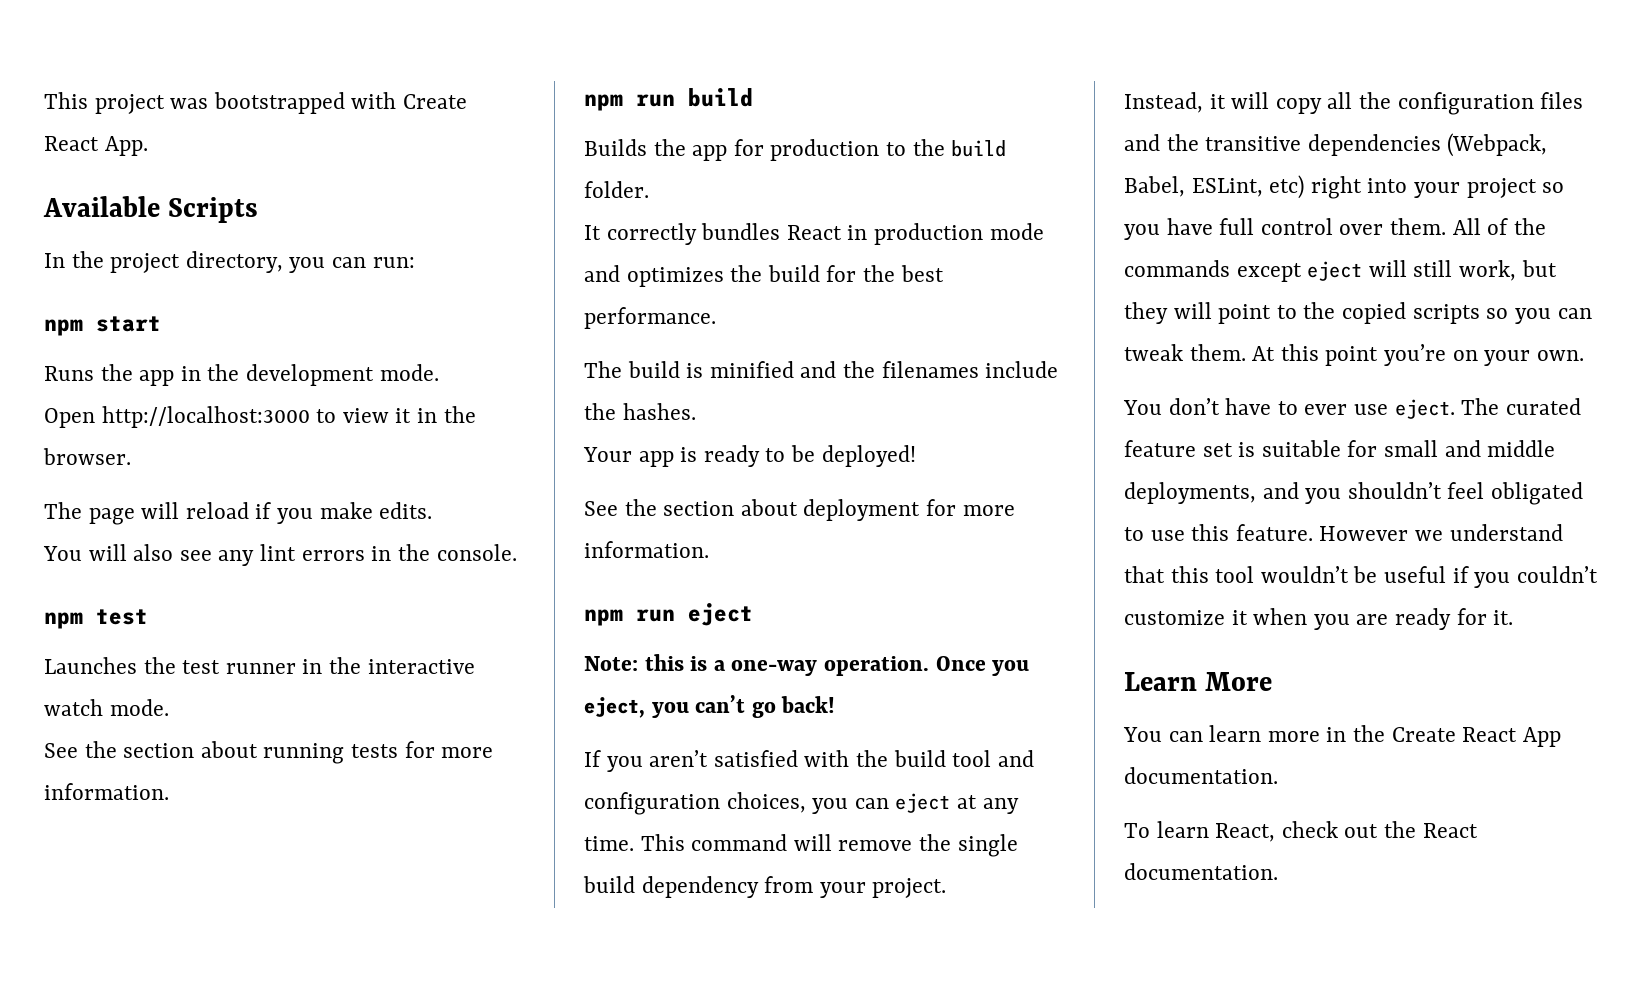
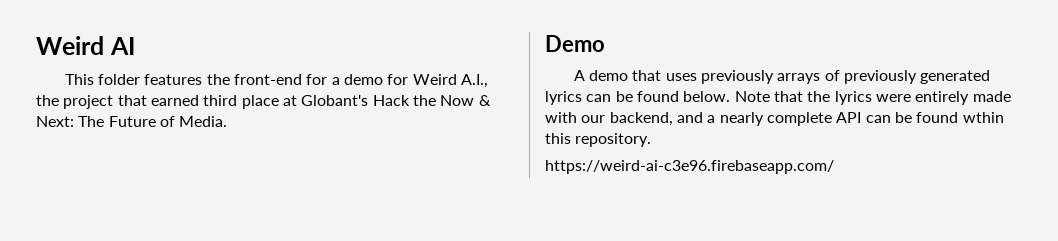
[44,92,468,114] [44,136,148,156] [43,196,259,223] [44,251,415,273] [44,316,161,336] [44,364,439,386] [44,406,476,428] [43,448,131,465] [44,502,433,525] [43,544,517,566] [44,609,148,629] [44,657,475,674] [44,699,169,716] [44,741,494,764] [44,783,169,800] [584,88,753,111] [584,139,1007,161] [584,181,649,198] [584,223,1044,245] [584,265,944,287] [584,307,716,329] [584,361,1059,378] [584,403,696,420] [583,445,916,467] [584,499,1015,521] [584,541,709,558] [584,603,753,626] [584,654,1030,676] [584,695,836,718] [584,750,1034,772] [584,792,1019,815] [584,834,1018,857] [583,876,947,898] [1124,92,1584,115] [1124,133,1548,157] [1124,175,1565,199] [1124,218,1546,240] [1124,260,1557,282] [1124,302,1592,324] [1124,344,1584,366] [1123,398,1581,419] [1124,440,1556,457] [1124,482,1584,505] [1124,524,1563,541] [1124,566,1598,588] [1124,608,1514,630] [1124,672,1273,691] [1123,725,1561,747] [1124,767,1278,784] [1124,821,1478,842] [1124,863,1278,880] This project was bootstrapped with Create React App. // Available Scripts // In the project directory, you can run: // npm start // Runs the app in the development mode. // Open http://localhost:3000 to view it in the browser. // The page will reload if you make edits. // You will also see any lint errors in the console. // npm test // Launches the test runner in the interactive watch mode. // See the section about running tests for more information. // npm run build // Builds the app for production to the build folder. // It correctly bundles React in production mode and optimizes the build for the best performance. // The build is minified and the filenames include the hashes. // Your app is ready to be deployed! // See the section about deployment for more information. // npm run eject // Note: this is a one-way operation. Once you eject, you can’t go back! // If you aren’t satisfied with the build tool and configuration choices, you can eject at any time. This command will remove the single build dependency from your project. // Instead, it will copy all the configuration files and the transitive dependencies (Webpack, Babel, ESLint, etc) right into your project so you have full control over them. All of the commands except eject will still work, but they will point to the copied scripts so you can tweak them. At this point you’re on your own. // You don’t have to ever use eject. The curated feature set is suitable for small and middle deployments, and you shouldn’t feel obligated to use this feature. However we understand that this tool wouldn’t be useful if you couldn’t customize it when you are ready for it. // Learn More // You can learn more in the Create React App documentation. // To learn React, check out the React documentation. -> [36,36,135,55] [64,74,488,88] [36,95,491,109] [36,116,228,127] [545,35,605,52] [573,70,991,84] [545,91,1011,105] [545,112,1004,126] [545,133,652,147] [545,160,834,174] Weird AI // This folder features the front-end for a demo for Weird A.I., the project that earned third place at Globant's Hack the Now & Next: The Future of Media. // Demo // A demo that uses previously arrays of previously generated lyrics can be found below. Note that the lyrics were entirely made with our backend, and a nearly complete API can be found wthin this repository. // https://weird-ai-c3e96.firebaseapp.com/

